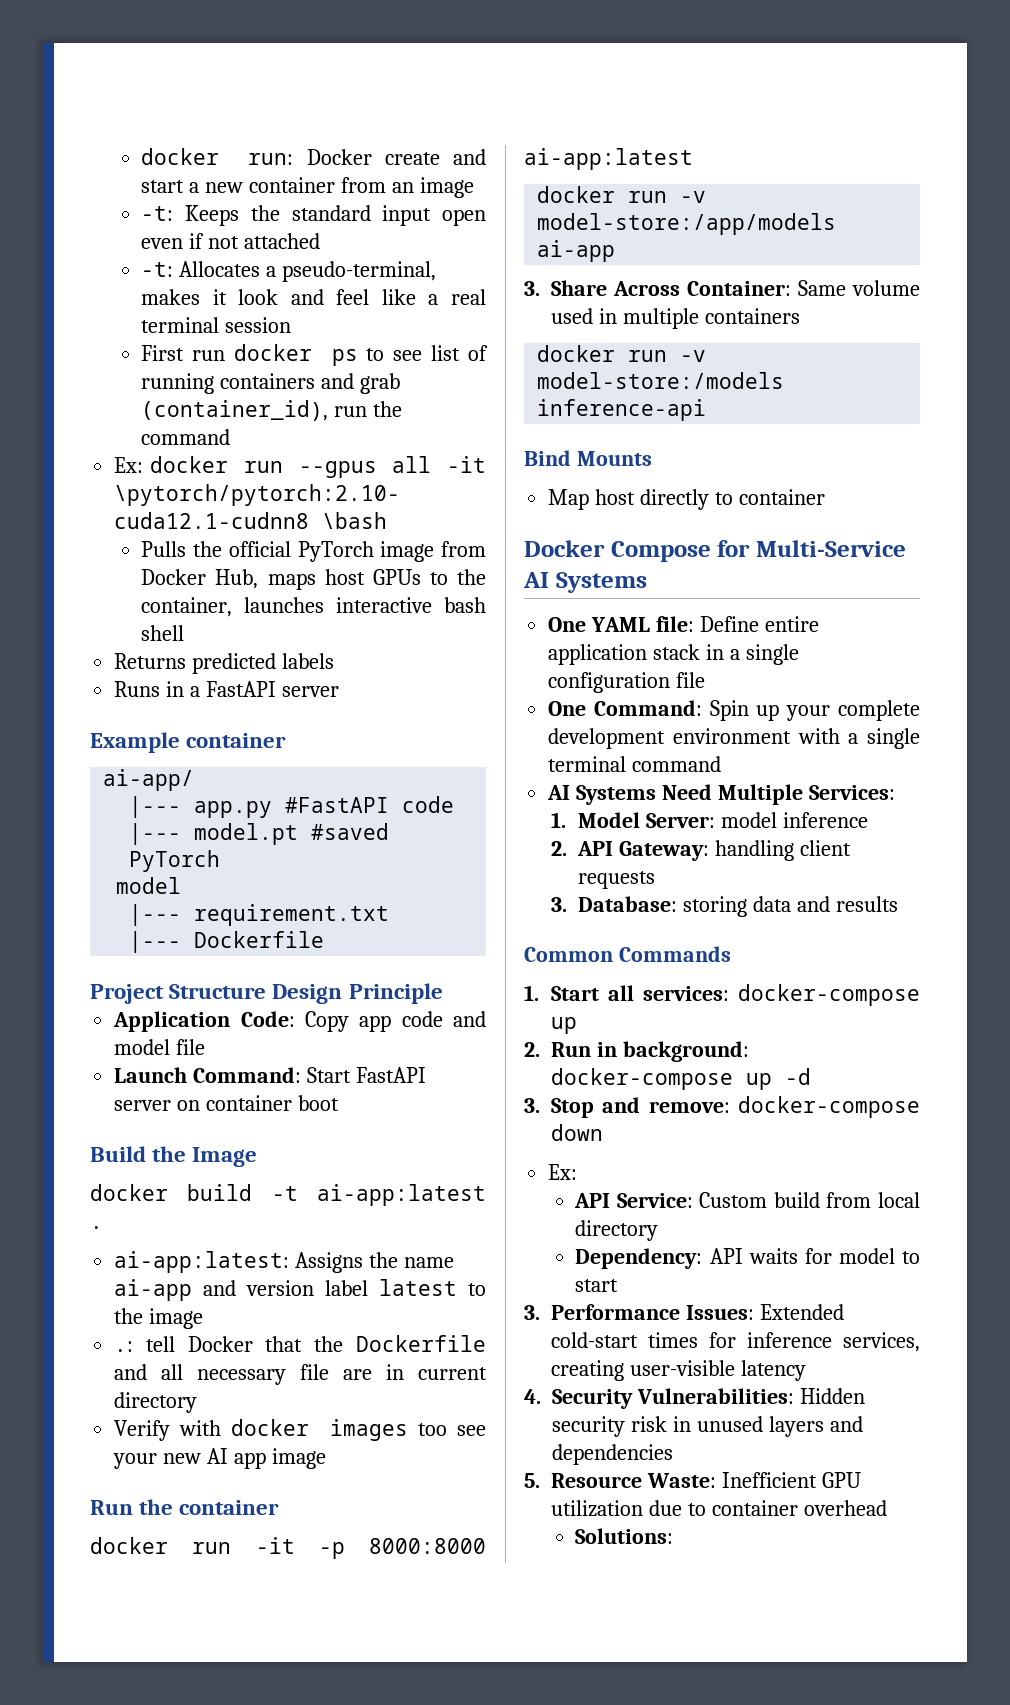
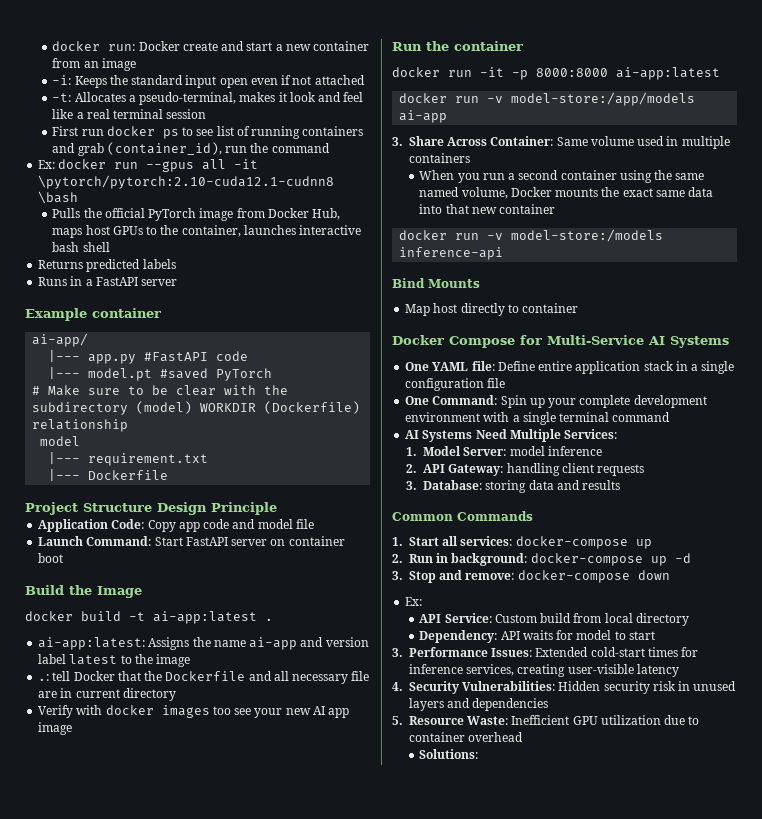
[141,206,174,221] -t: -> [52,75,72,85] -i:
(221, 861) none -> [32,385,289,396] [32,401,361,415] [32,419,129,432] // # Make sure to be clear with the subdirectory (model) WORKDIR (Dockerfile) relationship
(800, 316) none -> [419,170,705,183] [419,187,714,199] [419,204,556,214] // When you run a second container using the same named volume, Docker mounts the exact same data into that new container

